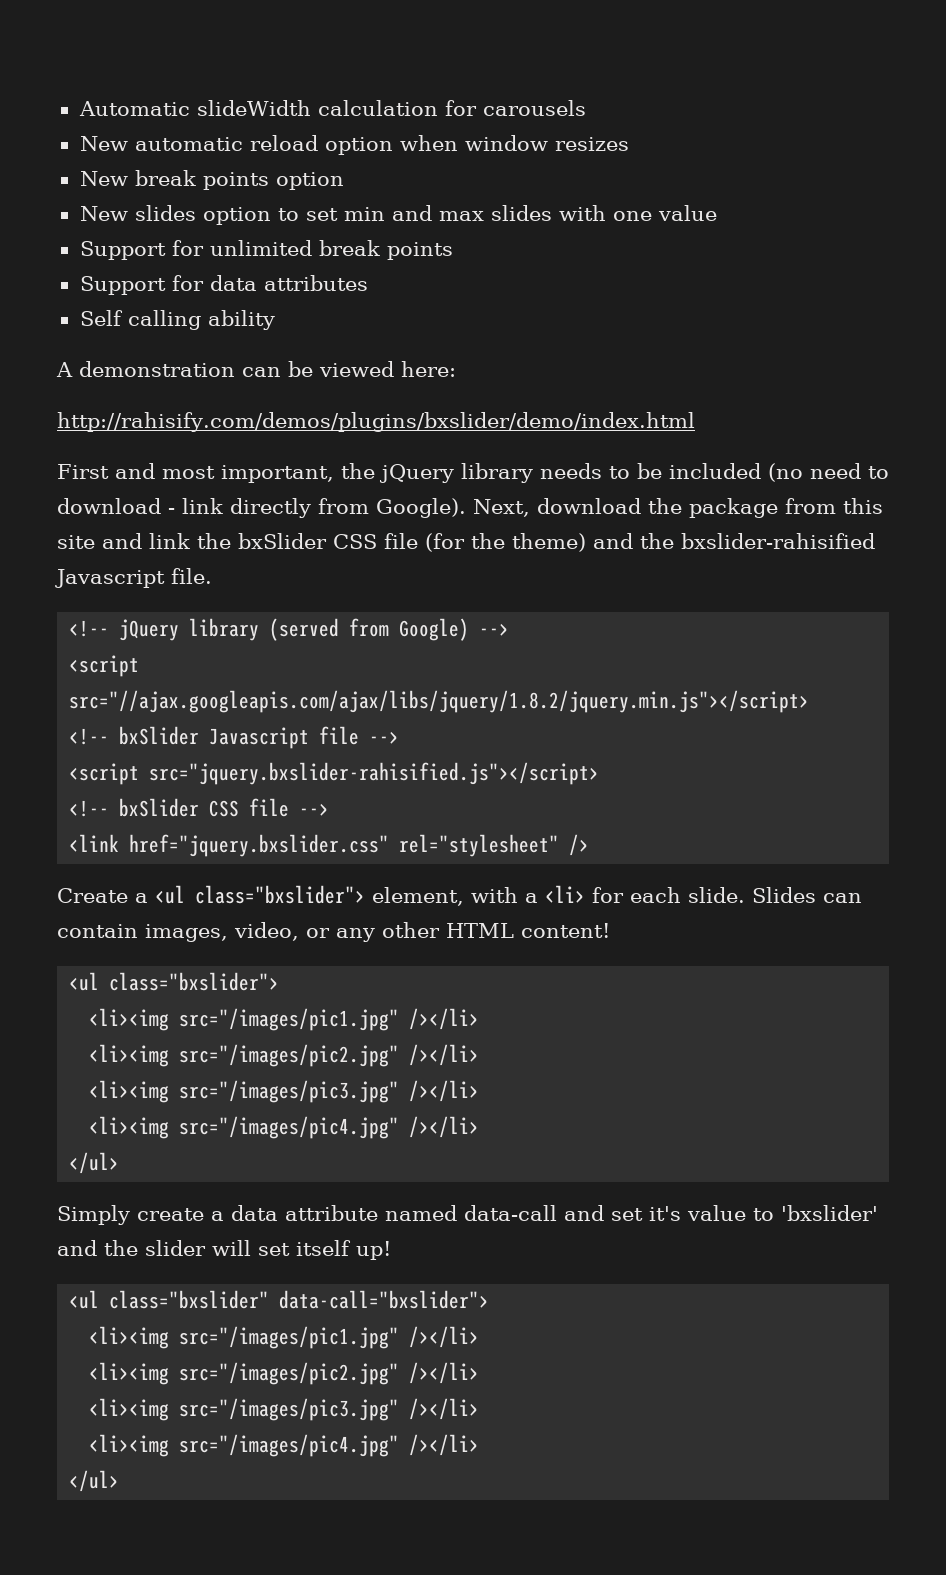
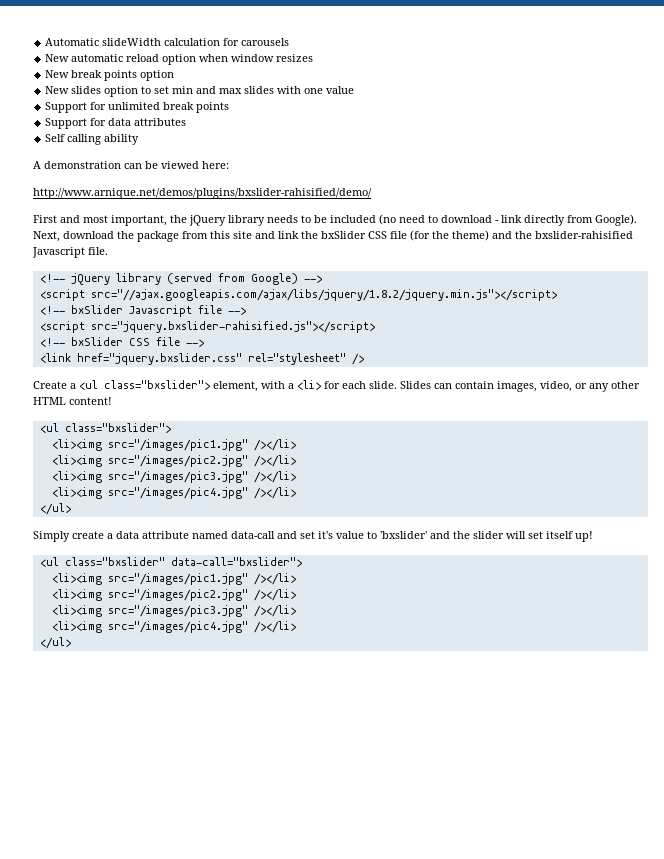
[57,412,695,432] http://rahisify.com/demos/plugins/bxslider/demo/index.html -> [33,188,372,199] http://www.arnique.net/demos/plugins/bxslider-rahisified/demo/

